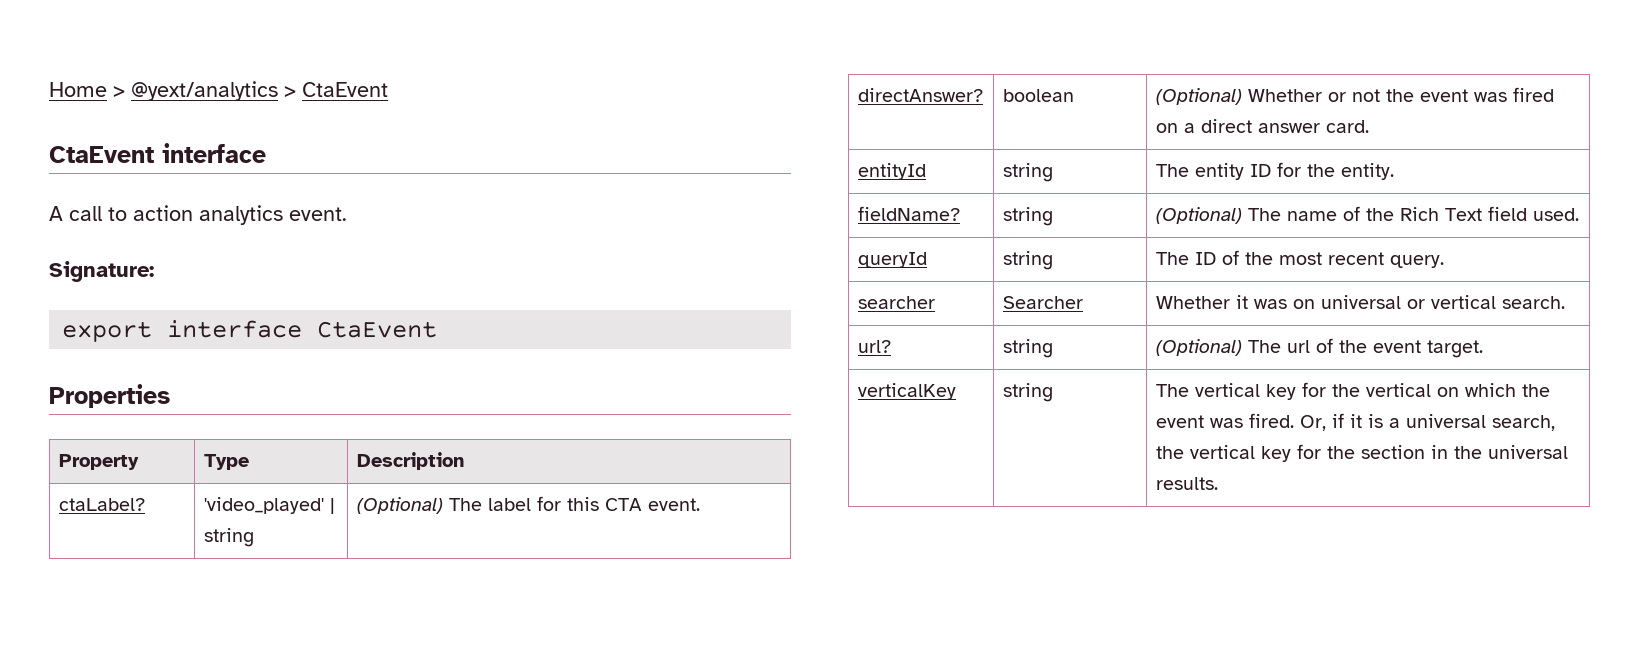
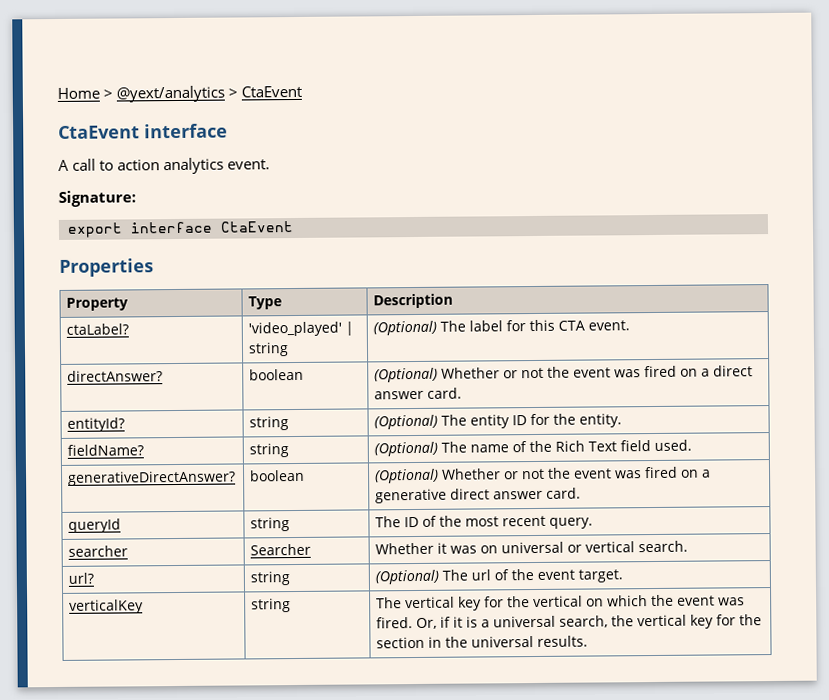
[857,163,926,180] [1002,163,1053,182] entityId | string | -> [67,417,126,432] [249,416,290,431] [374,414,439,430] entityId? | string | (Optional)
(1579, 214) none -> [68,470,237,486] [250,469,306,482] [374,466,712,484] [375,487,582,504] // generativeDirectAnswer? | boolean | (Optional) Whether or not the event was fired on a generative direct answer card.

